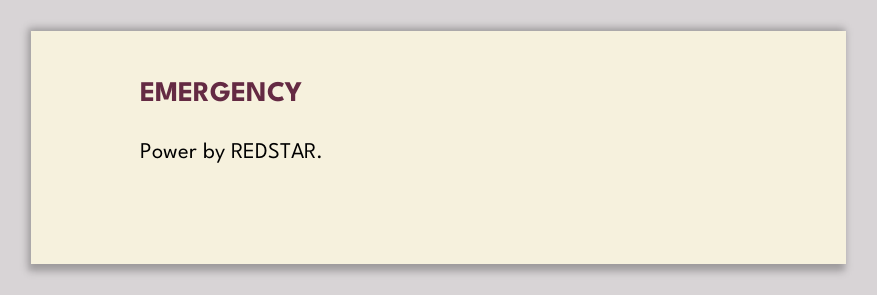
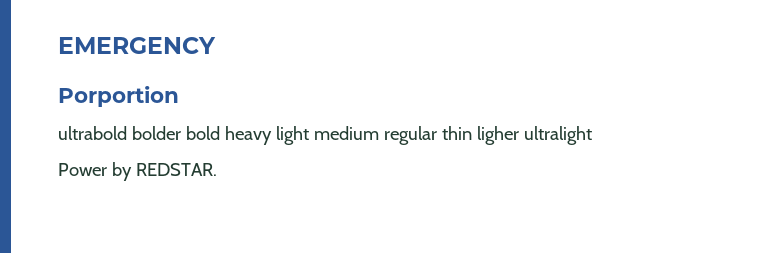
(302, 91) none -> [58,86,179,107] [58,126,592,145] // Porportion // ultrabold bolder bold heavy light medium regular thin ligher ultralight

